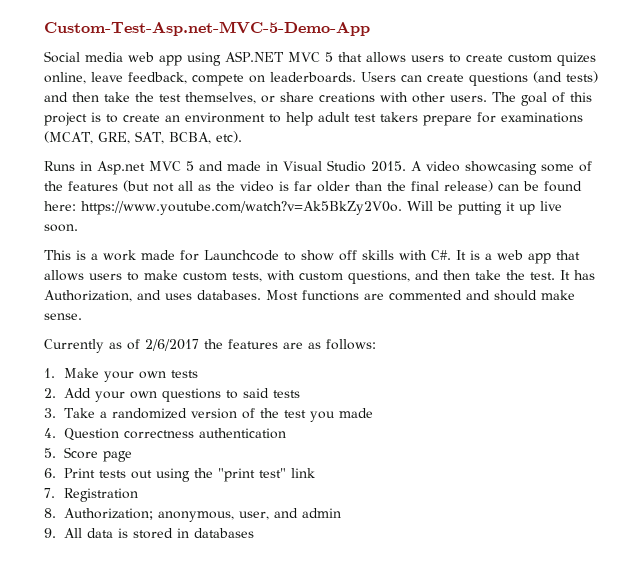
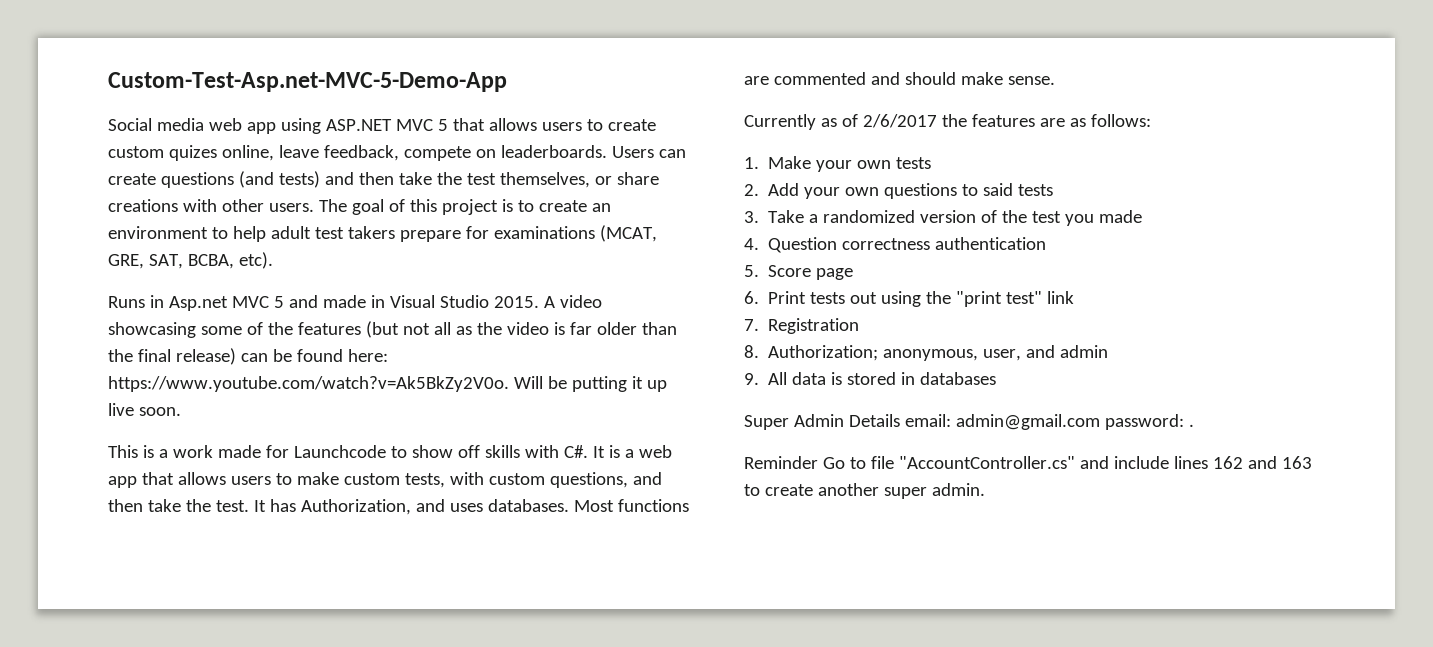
(254, 533) none -> [744,414,1194,430] [744,456,1312,469] [744,483,985,499] // Super Admin Details email: admin@gmail.com password: . // Reminder Go to file "AccountController.cs" and include lines 162 and 163 to create another super admin.

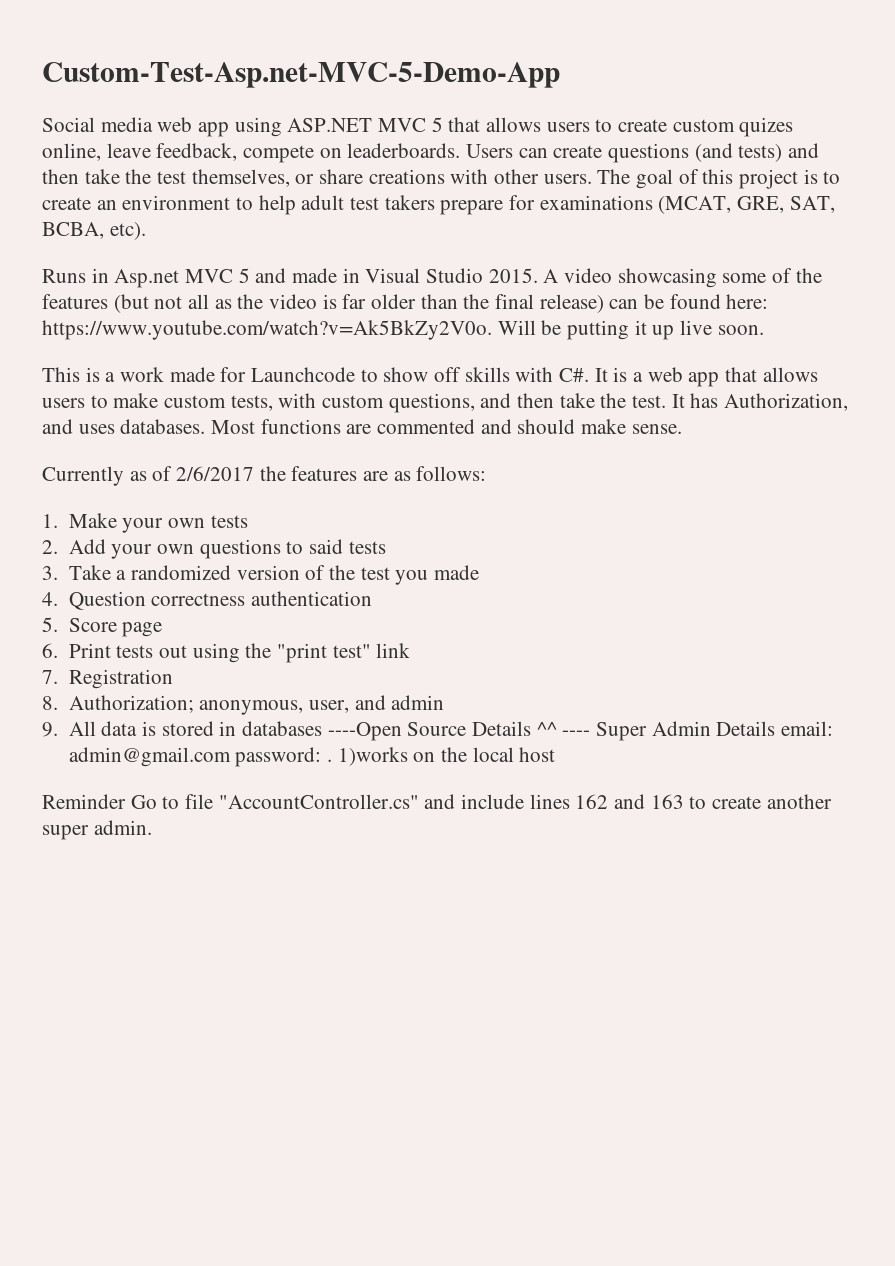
(997, 378) // -> [327,721,591,741] ----Open Source Details ^^ ----
(1194, 425) none -> [337,747,556,766] 1)works on the local host

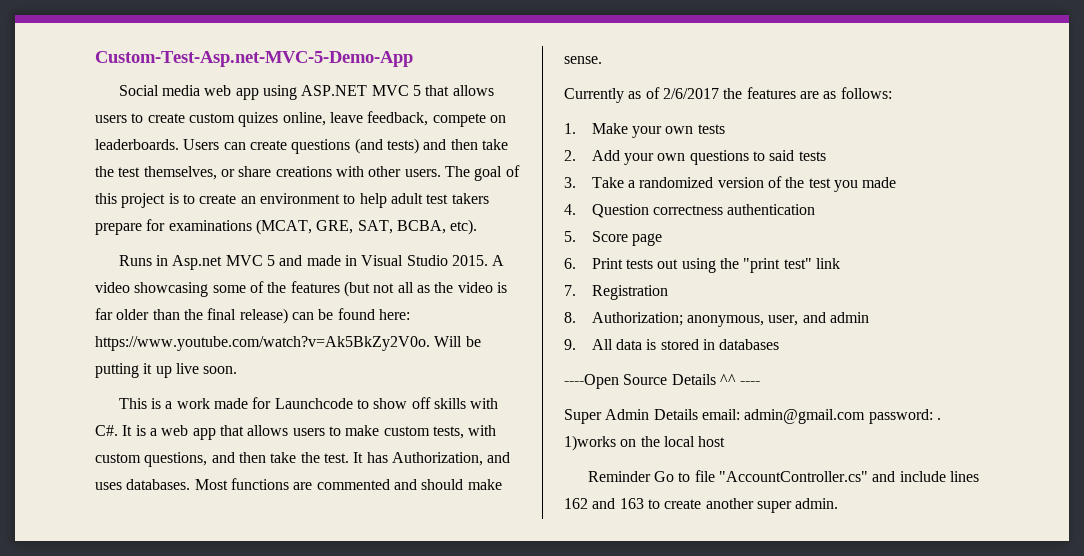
(322, 728) none -> (780, 344) //
(591, 733) none -> (761, 383) //

